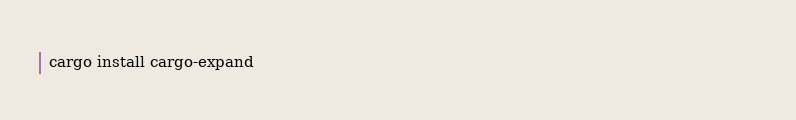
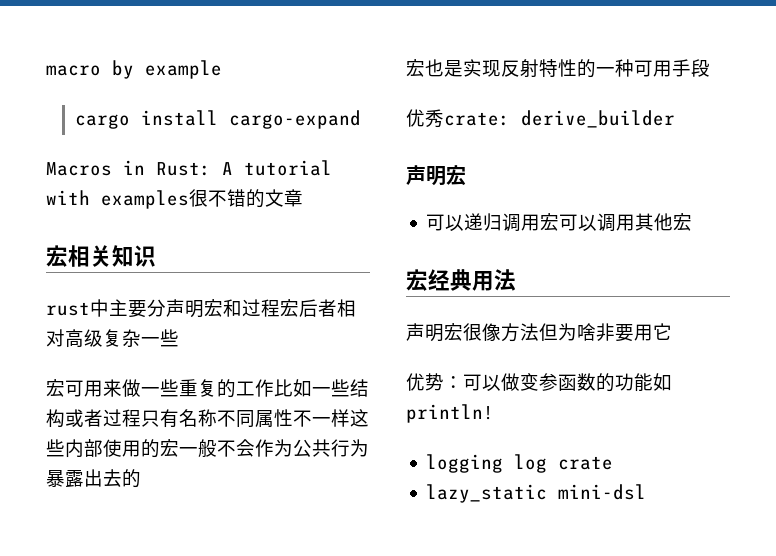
(48, 64) none -> [46,60,222,79] macro by example //
(254, 63) none -> [46,160,332,176] [46,189,303,209] [46,245,156,267] [46,299,356,318] [46,329,179,348] [46,379,369,398] [46,409,369,428] [46,439,369,458] [46,469,141,488] [406,59,710,78] [406,109,675,128] [406,165,466,186] [426,213,693,232] [406,269,516,291] [406,323,672,342] [406,373,672,392] [406,404,494,423] [426,454,614,473] [426,484,647,503] // Macros in Rust: A tutorial with examples很不错的文章 // 宏相关知识 // rust中主要分声明宏和过程宏后者相对高级复杂一些 // 宏可用来做一些重复的工作比如一些结构或者过程只有名称不同属性不一样这些内部使用的宏一般不会作为公共行为暴露出去的 // 宏也是实现反射特性的一种可用手段 // 优秀crate: derive_builder // 声明宏 // 可以递归调用宏可以调用其他宏 // 宏经典用法 // 声明宏很像方法但为啥非要用它 // 优势：可以做变参函数的功能如println! // logging log crate // lazy_static mini-dsl

